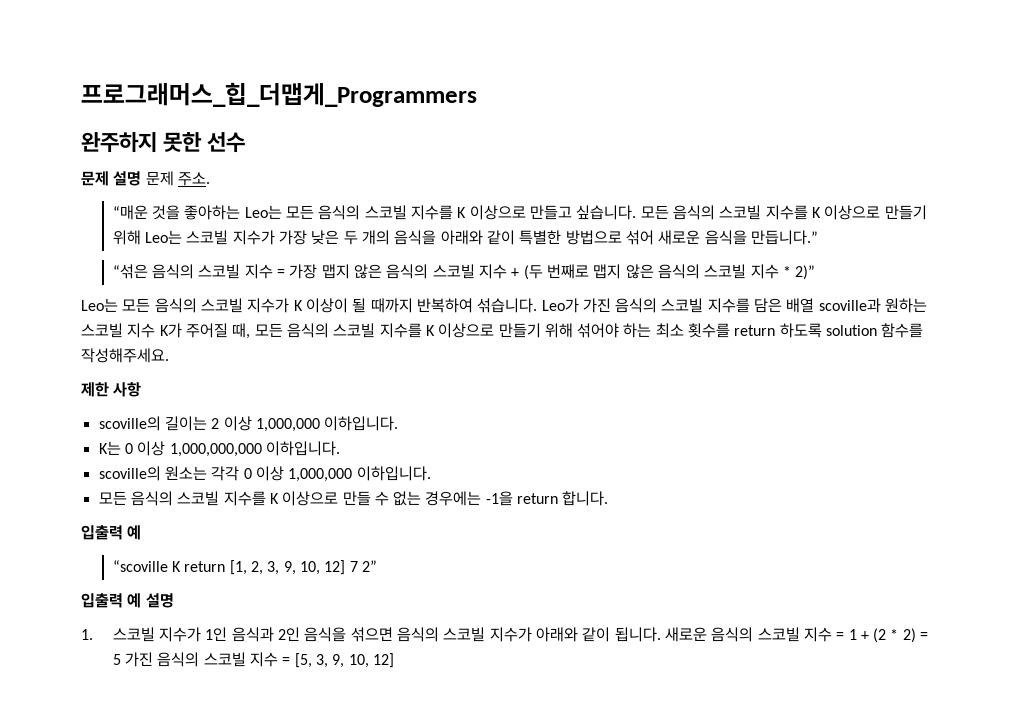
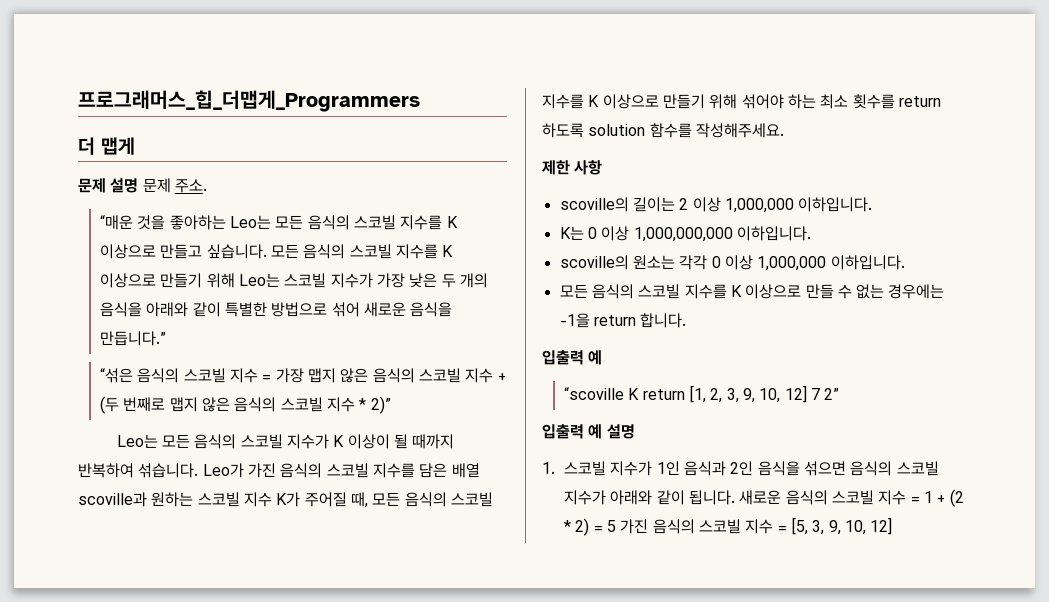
[81,132,246,153] 완주하지 못한 선수 -> [78,137,135,155] 더 맵게

